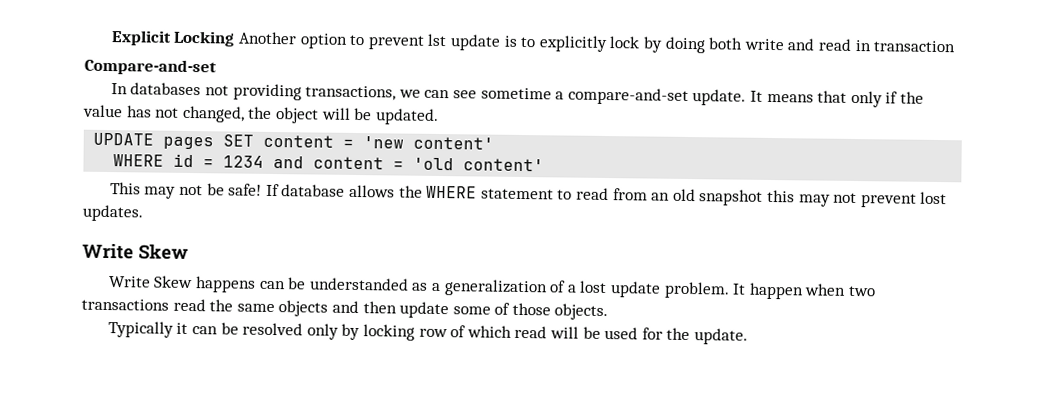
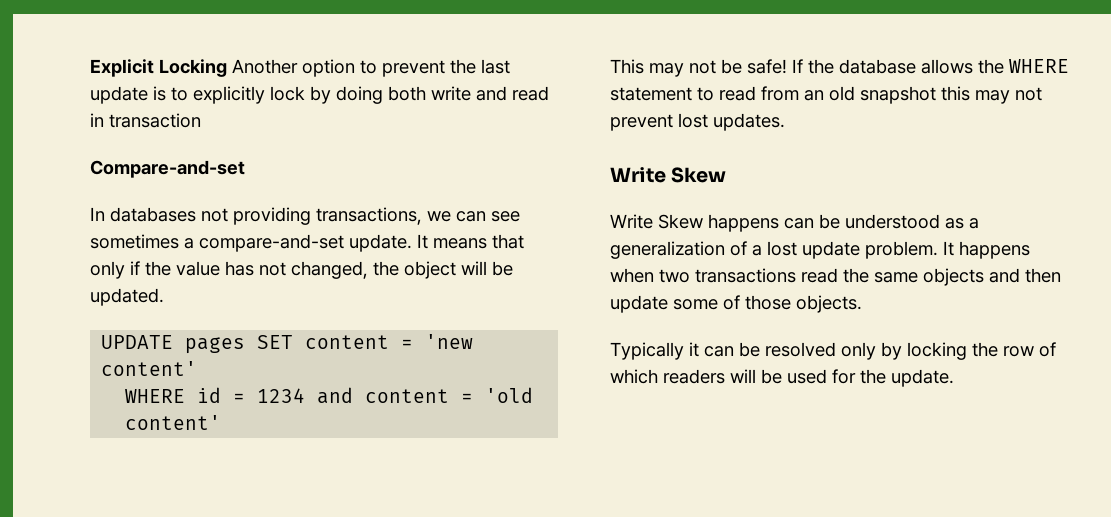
[427,33,448,47] lst -> [450,59,510,74] the last
[480,87,552,100] sometime -> [90,234,179,249] sometimes
(280, 190) none -> [808,59,834,74] the
[308,277,409,291] understanded -> [845,214,940,229] understood
[748,282,804,300] happen -> [959,241,1030,259] happens
(416, 332) none -> [972,342,998,357] the
[514,325,548,339] read -> [663,369,725,384] readers

